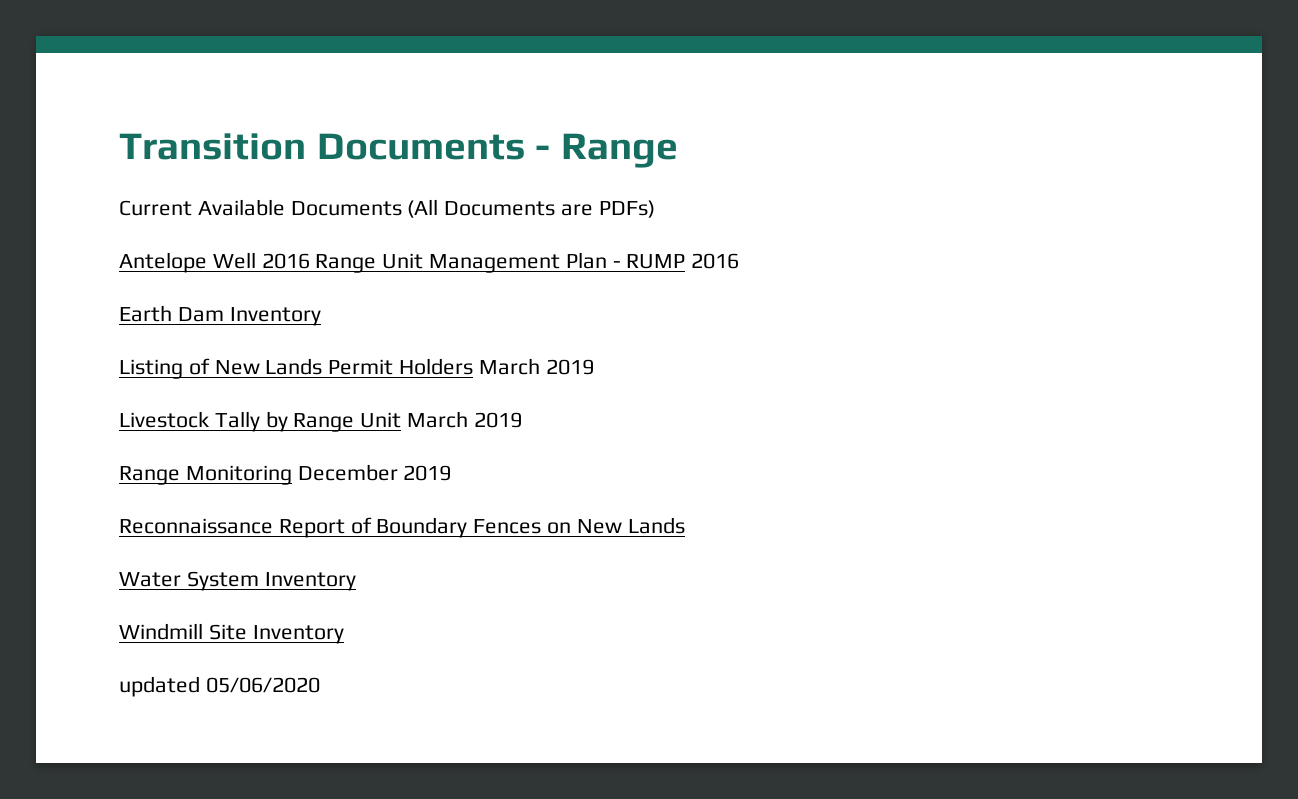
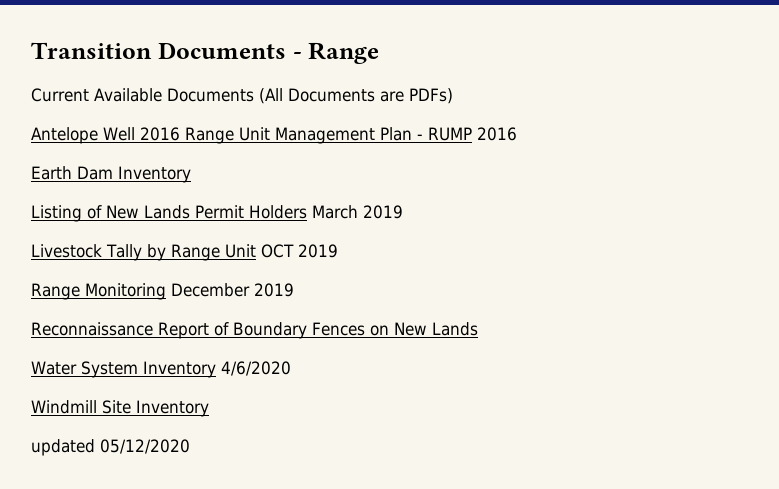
[407,411,469,428] March -> [260,244,294,258] OCT
(356, 581) none -> [220,361,291,376] 4/6/2020
[205,677,320,693] 05/06/2020 -> [100,439,190,454] 05/12/2020

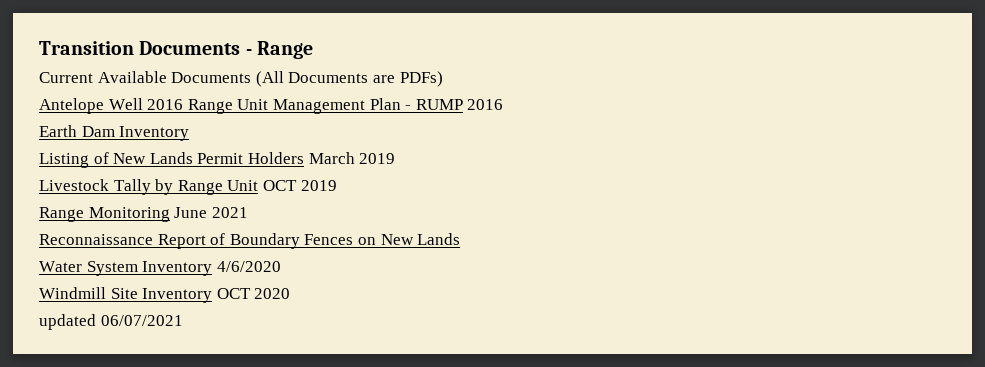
[171,283,294,297] December 2019 -> [174,207,248,218] June 2021
(209, 408) none -> [216,288,291,299] OCT 2020
[100,439,190,454] 05/12/2020 -> [100,315,183,326] 06/07/2021

